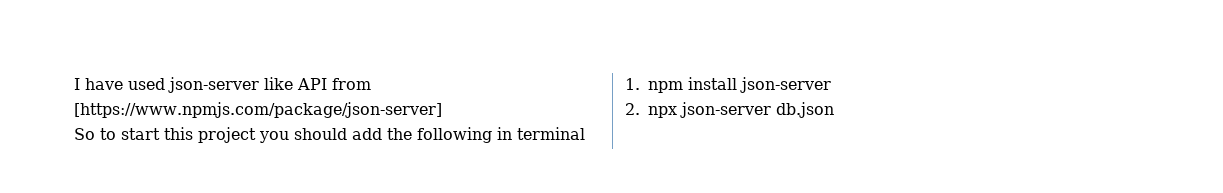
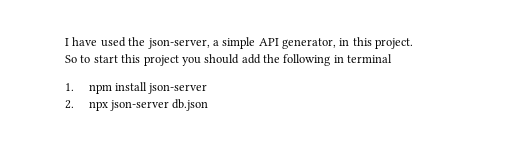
[168,77,371,93] [74,102,442,118] json-server like API from [https://www.npmjs.com/package/json-server] -> [128,37,414,49] the json-server, a simple API generator, in this project.

